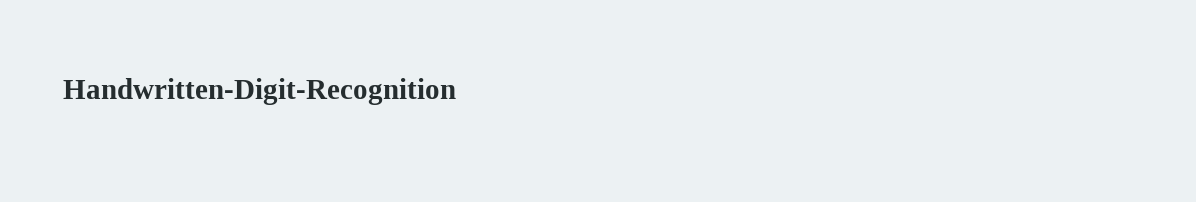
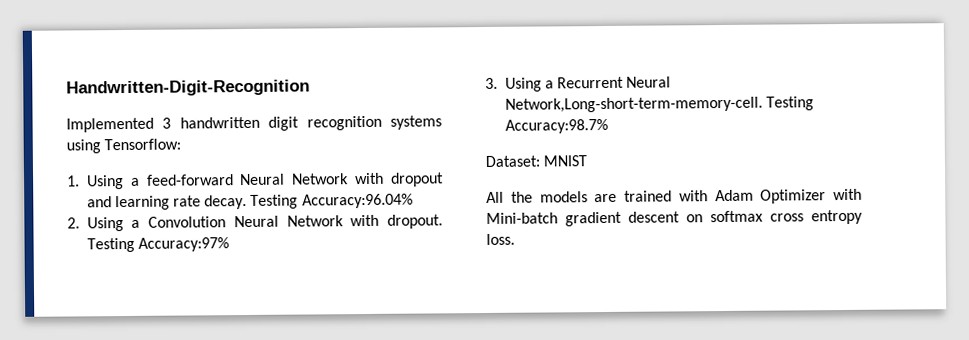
(456, 91) none -> [66,115,442,133] [66,138,182,154] [67,172,444,190] [86,193,413,211] [67,214,443,232] [86,237,229,253] [485,76,672,92] [504,96,814,113] [504,118,608,134] [485,155,588,167] [486,188,862,204] [486,209,863,227] [486,233,515,245] // Implemented 3 handwritten digit recognition systems using Tensorflow: // 1. Using a feed-forward Neural Network with dropout and learning rate decay. Testing Accuracy:96.04% // 2. Using a Convolution Neural Network with dropout. Testing Accuracy:97% // 3. Using a Recurrent Neural Network,Long-short-term-memory-cell. Testing Accuracy:98.7% // Dataset: MNIST // All the models are trained with Adam Optimizer with Mini-batch gradient descent on softmax cross entropy loss.

